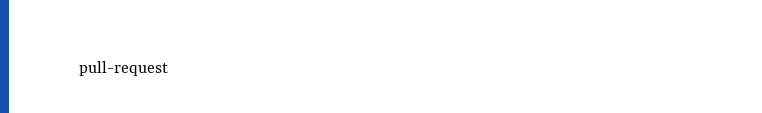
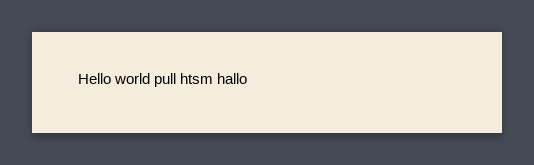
[79,61,168,76] pull-request -> [78,73,248,87] Hello world pull htsm hallo

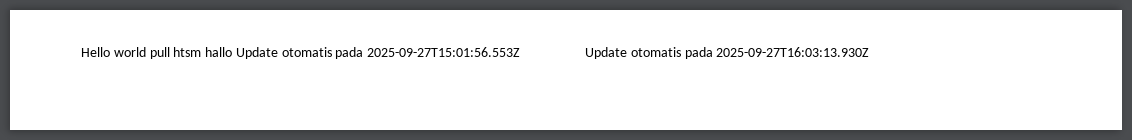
(248, 78) none -> [235,47,870,59] Update otomatis pada 2025-09-27T15:01:56.553Z Update otomatis pada 2025-09-27T16:03:13.930Z

